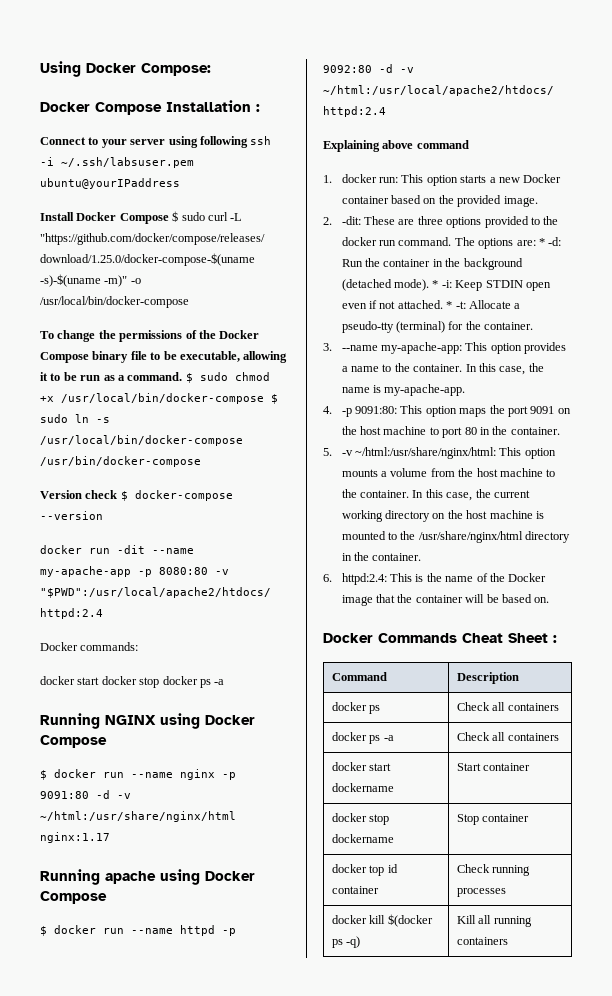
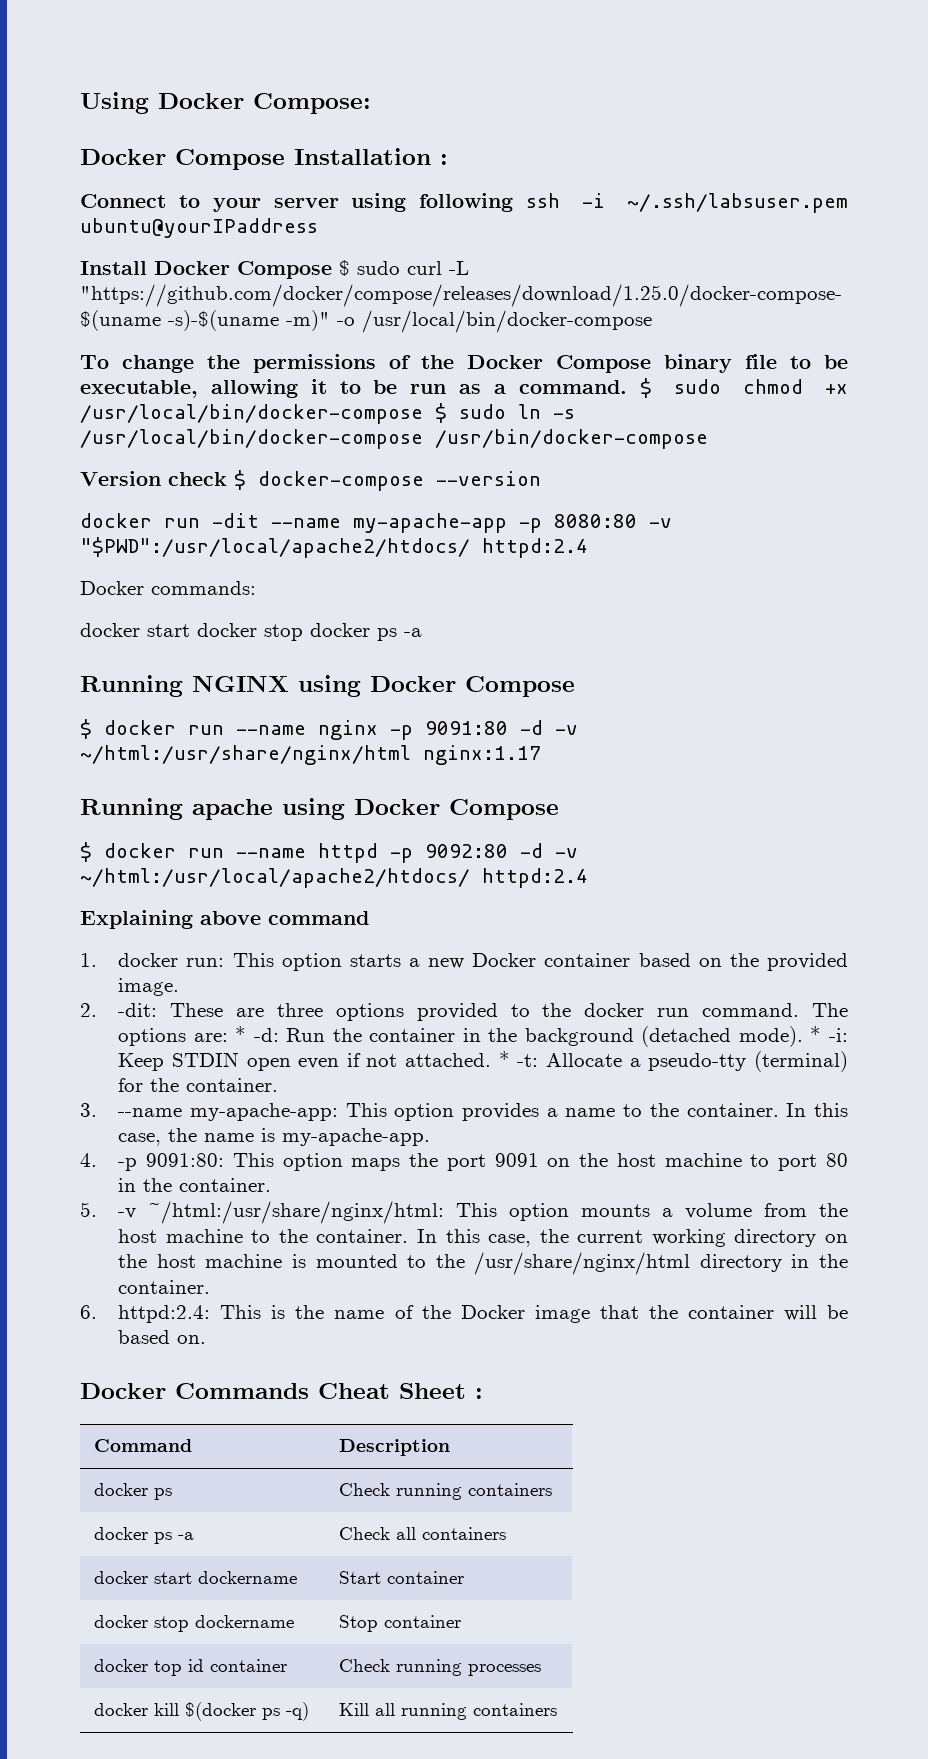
[492,702,506,711] all -> [395,1483,462,1500] running

